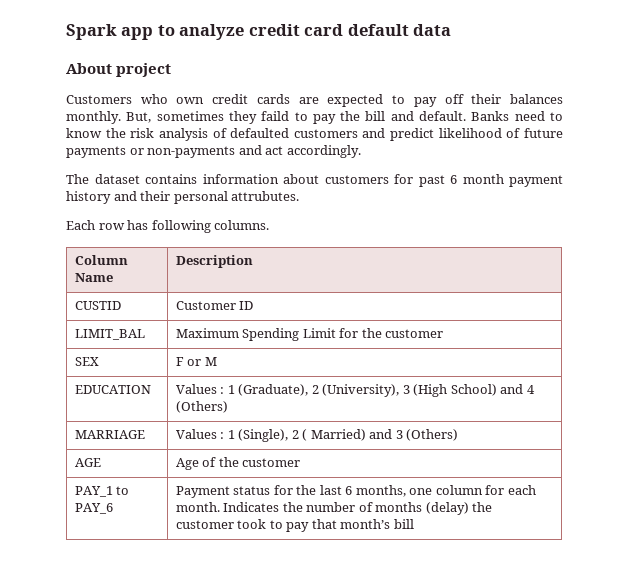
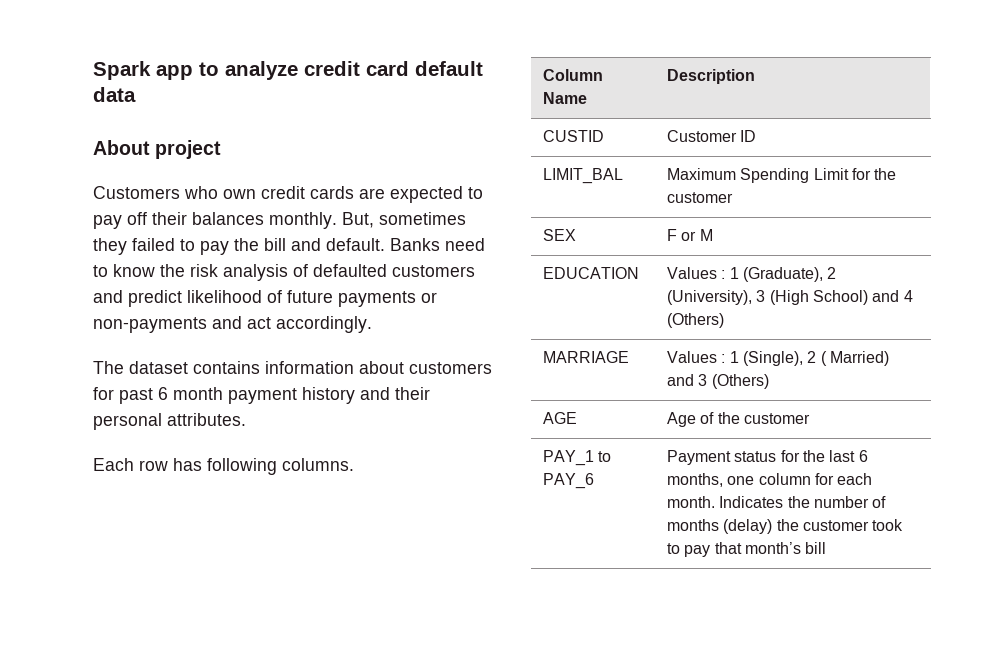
[261,111,290,121] faild -> [132,238,175,251] failed
[231,191,300,201] attrubutes. -> [167,413,246,426] attributes.

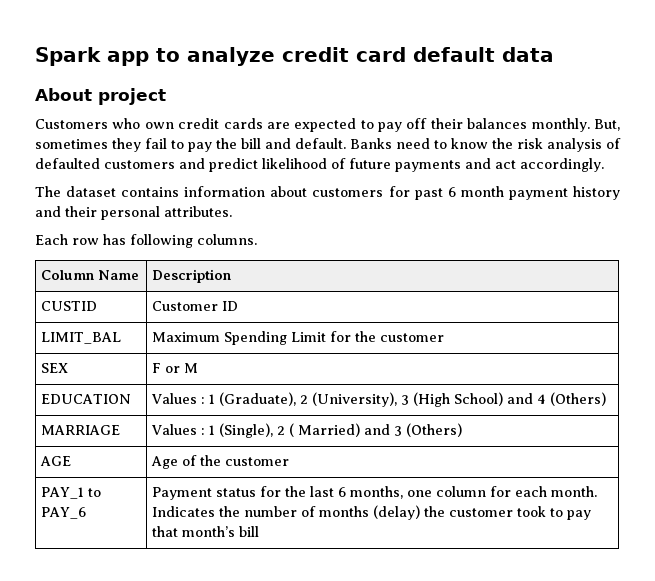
[132,238,175,251] failed -> [145,138,167,149] fail
[421,292,437,303] [93,317,207,333] or non-payments -> (461, 166) none

